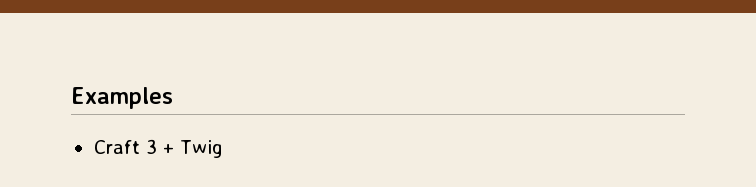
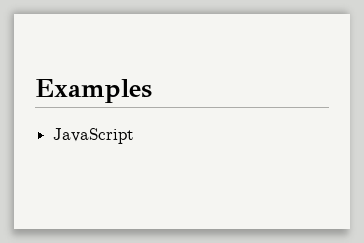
[93,139,223,158] Craft 3 + Twig -> [53,128,135,144] JavaScript

